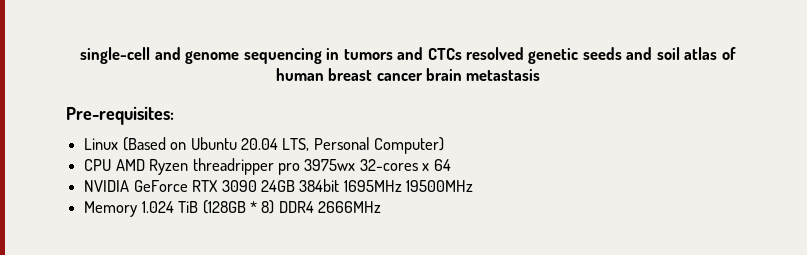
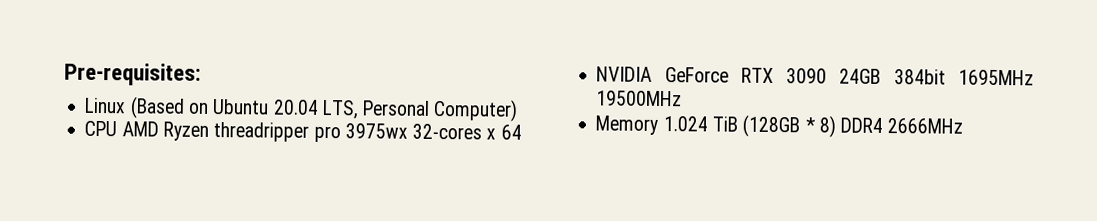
[80,47,736,64] [275,68,541,81] single-cell and genome sequencing in tumors and CTCs resolved genetic seeds and soil atlas of human breast cancer brain metastasis // -> (64, 74) none

